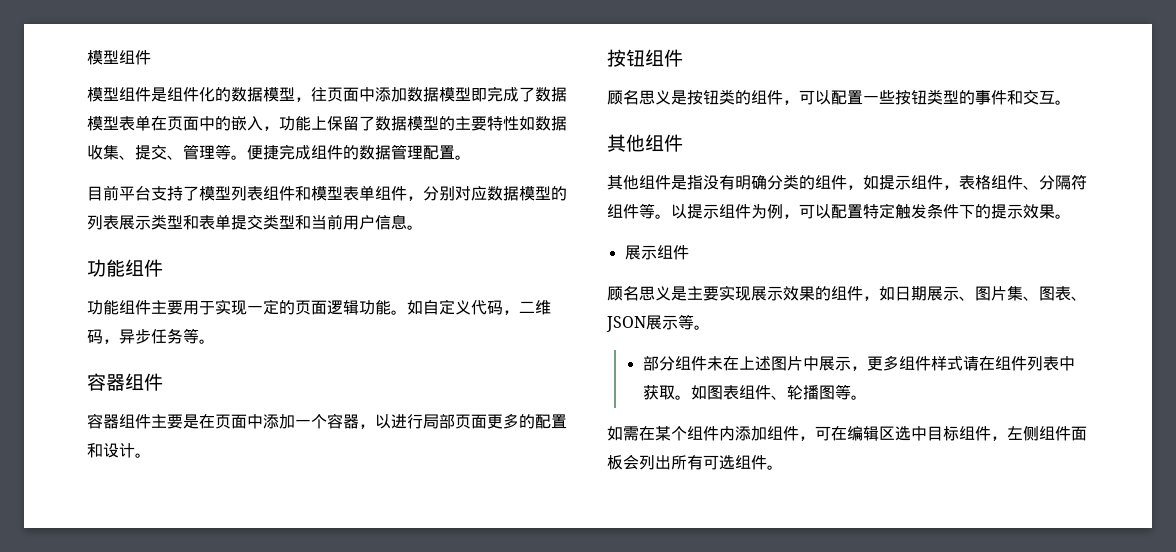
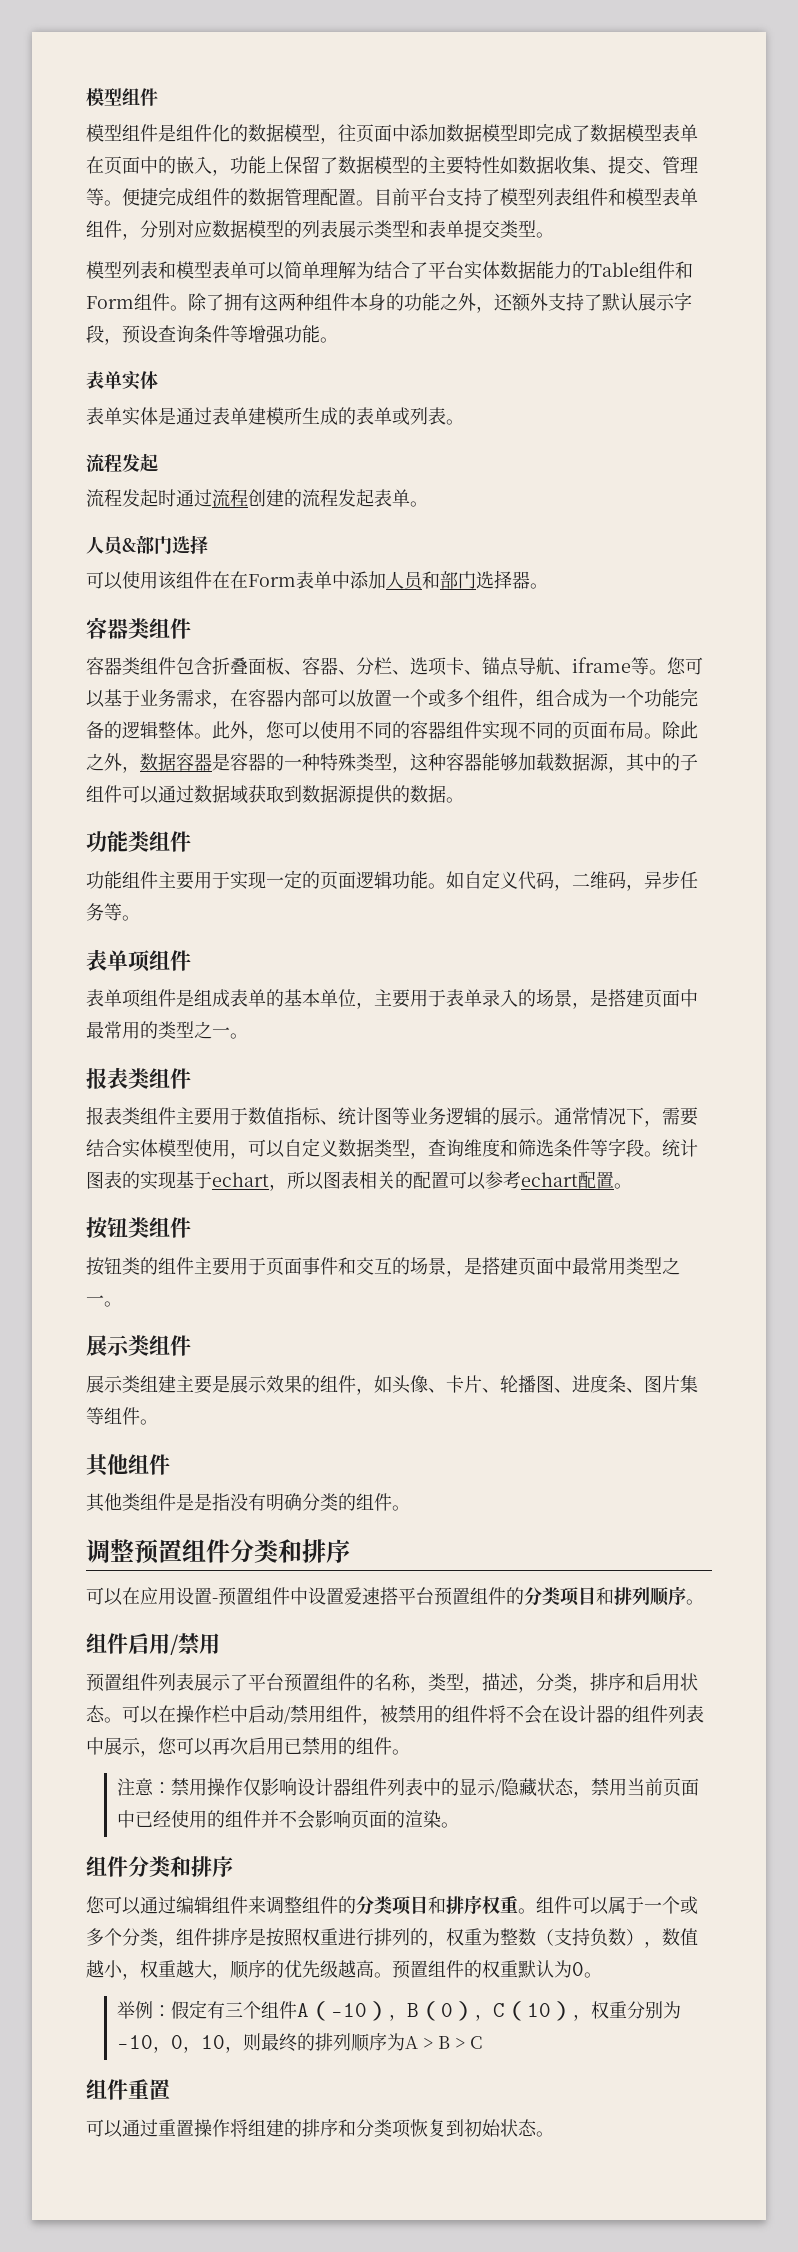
(471, 157) // -> (374, 203) none
[295,214,407,230] 和当前用户信息 -> [536,232,554,238] [86,261,693,280] [86,292,692,313] [86,325,338,345] [86,371,158,390] [86,407,464,426] [86,453,158,473] [86,489,428,507] [86,535,208,556] [86,570,548,590] [86,617,191,639] [86,657,703,676] [86,688,698,709] [86,721,698,741] [86,753,698,773] [86,785,446,804] 。 // 模型列表和模型表单可以简单理解为结合了平台实体数据能力的Table组件和Form组件。除了拥有这两种组件本身的功能之外，还额外支持了默认展示字段，预设查询条件等增强功能。 // 表单实体 // 表单实体是通过表单建模所生成的表单或列表。 // 流程发起 // 流程发起时通过流程创建的流程发起表单。 // 人员&部门选择 // 可以使用该组件在在Form表单中添加人员和部门选择器。 // 容器类组件 // 容器类组件包含折叠面板、容器、分栏、选项卡、锚点导航、iframe等。您可以基于业务需求，在容器内部可以放置一个或多个组件，组合成为一个功能完备的逻辑整体。此外，您可以使用不同的容器组件实现不同的页面布局。除此之外，数据容器是容器的一种特殊类型，这种容器能够加载数据源，其中的子组件可以通过数据域获取到数据源提供的数据
(125, 268) none -> [128,831,149,852] 类
[87,373,163,391] [87,413,567,429] [87,443,135,458] 容器组件 // 容器组件主要是在页面中添加一个容器，以进行局部页面更多的配置和设计 -> [86,949,191,972] [86,989,698,1009] [86,1021,248,1039] [86,1067,191,1089] [86,1106,698,1127] [86,1138,698,1159] [86,1171,614,1191] 表单项组件 // 表单项组件是组成表单的基本单位，主要用于表单录入的场景，是搭建页面中最常用的类型之一。 // 报表类组件 // 报表类组件主要用于数值指标、统计图等业务逻辑的展示。通常情况下，需要结合实体模型使用，可以自定义数据类型，查询维度和筛选条件等字段。统计图表的实现基于echart，所以图表相关的配置可以参考echart配置
[645,49,683,67] [607,90,687,105] 组件 // 顾名思义是 -> [128,1217,191,1238] 类组件 //
[783,89,1055,105] ，可以配置一些按钮类型的事件和交互 -> [194,1257,680,1277] [86,1295,122,1307] [86,1335,191,1356] [86,1375,698,1395] [86,1407,140,1425] 主要用于页面事件和交互的场景，是搭建页面中最常用类型之一。 // 展示类组件 // 展示类组建主要是展示效果的组件，如头像、卡片、轮播图、进度条、图片集等组件
[639,175,671,190] 组件 -> [122,1493,194,1511] 类组件是
[847,174,1087,190] [607,203,1071,219] [624,245,689,260] [607,285,1087,301] [606,314,710,332] [642,355,1075,371] [642,384,867,400] [607,426,1087,441] [607,454,767,470] ，如提示组件，表格组件、分隔符组件等。以提示组件为例，可以配置特定触发条件下的提示效果。 // 展示组件 // 顾名思义是主要实现展示效果的组件，如日期展示、图片集、图表、JSON展示等。 // 部分组件未在上述图片中展示，更多组件样式请在组件列表中获取。如图表组件、轮播图等。 // 如需在某个组件内添加组件，可在编辑区选中目标组件，左侧组件面板会列出所有可选组件 -> [392,1505,410,1511] [86,1539,350,1564] [86,1586,704,1606] [86,1633,220,1655] [86,1673,698,1693] [86,1705,704,1725] [86,1737,410,1757] [117,1778,700,1798] [117,1810,460,1829] [86,1856,233,1877] [86,1895,698,1915] [86,1928,698,1948] [86,1960,602,1980] [117,2000,682,2021] [117,2033,483,2053] [86,2079,170,2100] [86,2119,537,2138] 。 // 调整预置组件分类和排序 // 可以在应用设置-预置组件中设置爱速搭平台预置组件的分类项目和排列顺序。 // 组件启用/禁用 // 预置组件列表展示了平台预置组件的名称，类型，描述，分类，排序和启用状态。可以在操作栏中启动/禁用组件，被禁用的组件将不会在设计器的组件列表中展示，您可以再次启用已禁用的组件。 // 注意：禁用操作仅影响设计器组件列表中的显示/隐藏状态，禁用当前页面中已经使用的组件并不会影响页面的渲染。 // 组件分类和排序 // 您可以通过编辑组件来调整组件的分类项目和排序权重。组件可以属于一个或多个分类，组件排序是按照权重进行排列的，权重为整数（支持负数），数值越小，权重越大，顺序的优先级越高。预置组件的权重默认为0。 // 举例：假定有三个组件A（-10），B（0），C（10），权重分别为-10，0，10，则最终的排列顺序为A > B > C // 组件重置 // 可以通过重置操作将组建的排序和分类项恢复到初始状态

